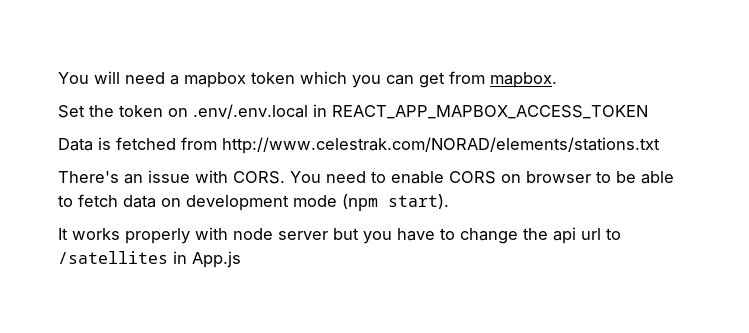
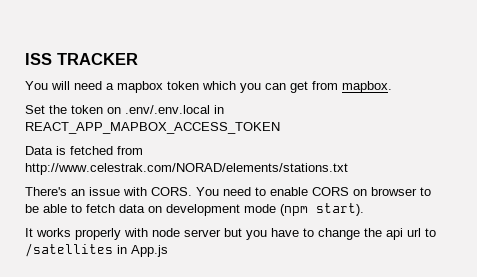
(58, 78) none -> [25,53,138,65] ISS TRACKER //

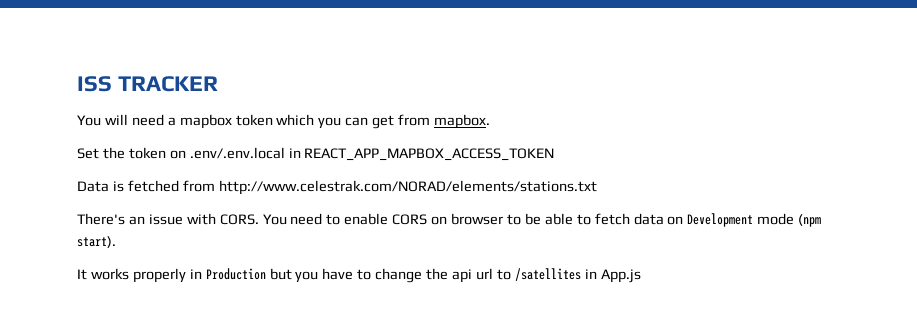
[166,204,240,216] development -> [687,213,754,227] Development
[124,228,221,237] with node server -> [189,268,266,280] in Production

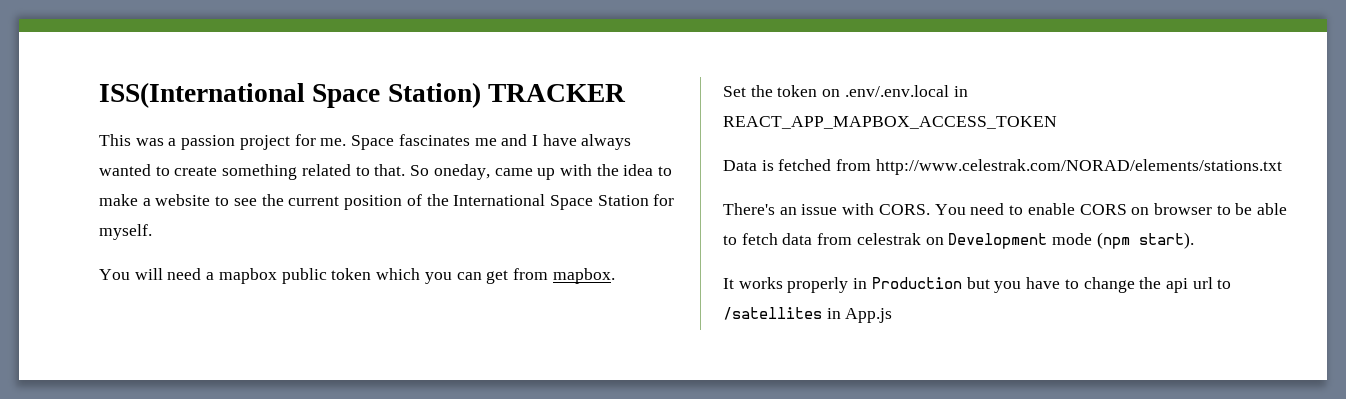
[77,76,219,92] ISS TRACKER -> [99,82,627,108] [99,134,632,150] [99,164,673,180] [99,194,675,210] [99,224,152,240] ISS(International Space Station) TRACKER // This was a passion project for me. Space fascinates me and I have always wanted to create something related to that. So oneday, came up with the idea to make a website to see the current position of the International Space Station for myself.
(232, 121) none -> [281,268,327,284] public
(664, 219) none -> [817,233,921,245] from celestrak

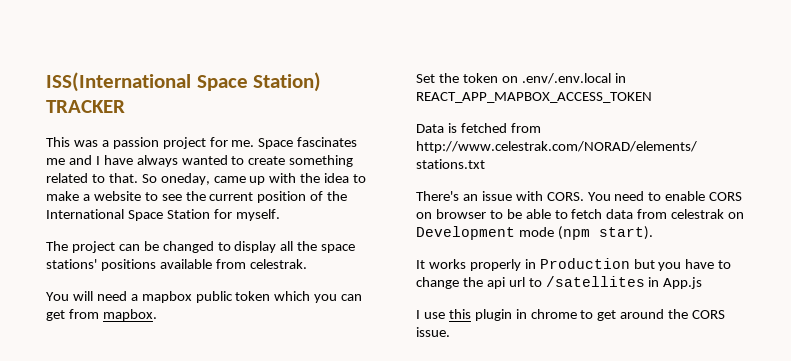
(152, 232) none -> [46,241,356,253] [46,259,307,271] // The project can be changed to display all the space stations' positions available from celestrak.
(893, 315) none -> [416,309,726,321] [416,327,450,337] // I use this plugin in chrome to get around the CORS issue.

